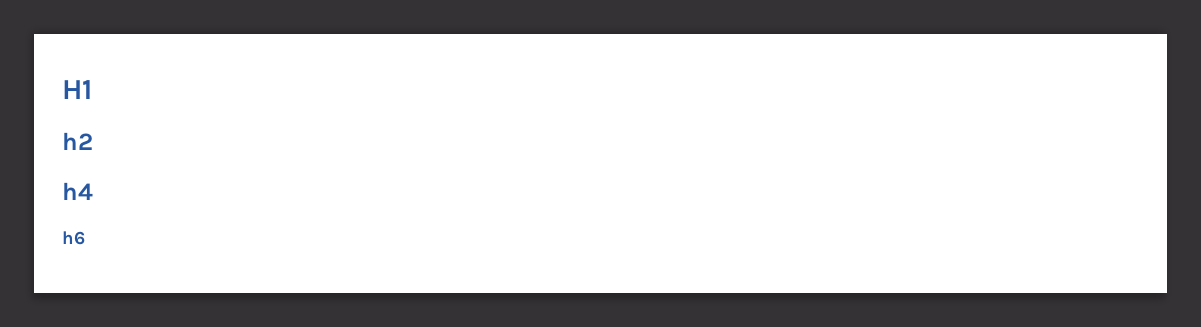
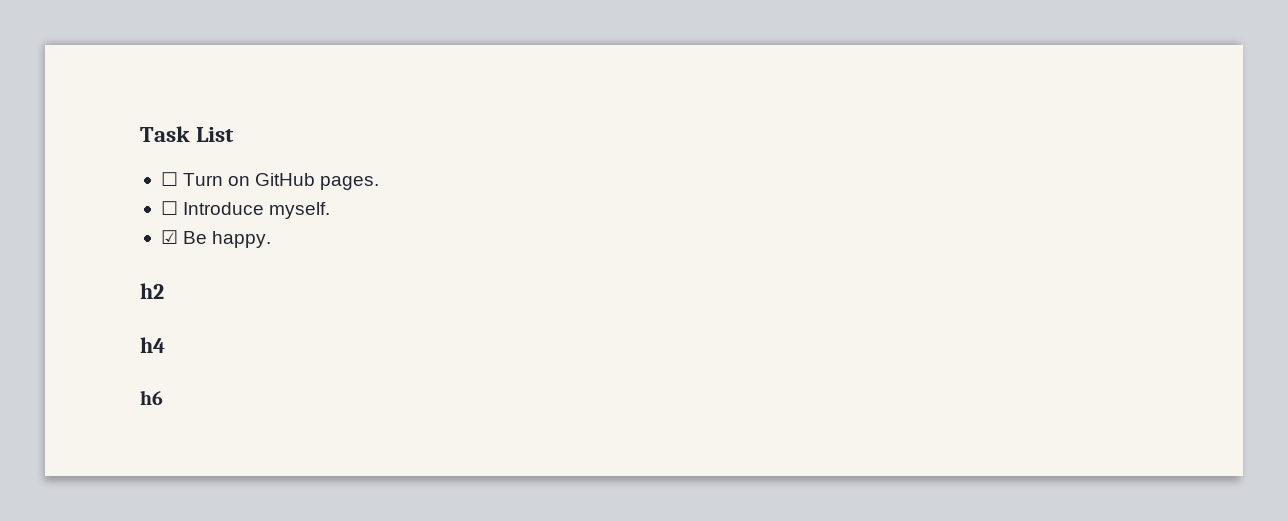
[62,80,92,99] H1 -> [140,126,235,142] [160,172,380,190] [160,201,331,219] [160,230,272,248] Task List // ☐ Turn on GitHub pages. // ☐ Introduce myself. // ☑ Be happy.

